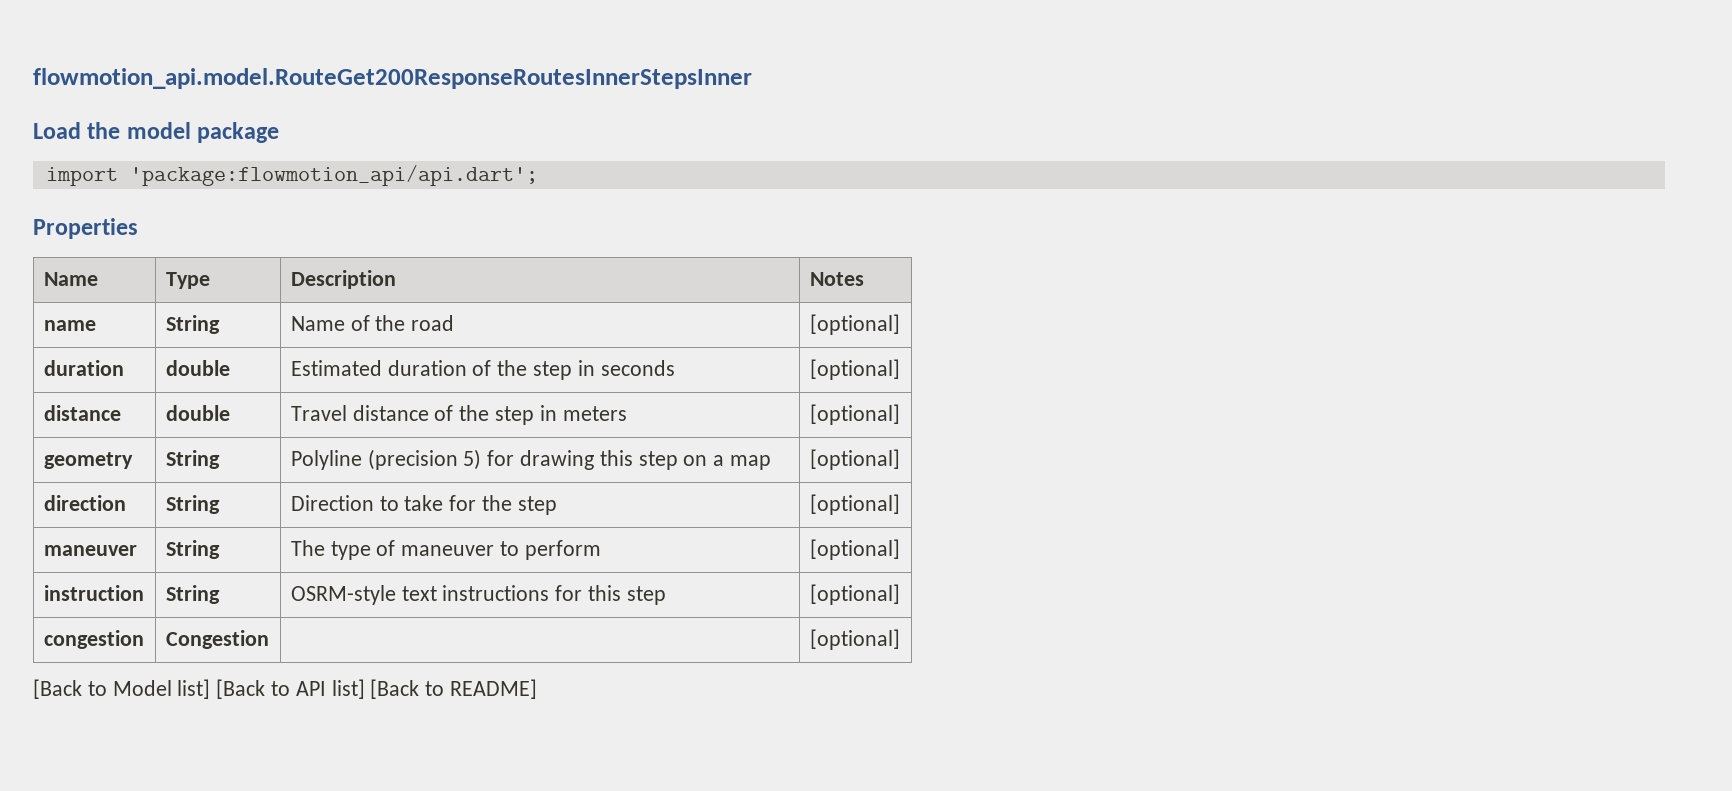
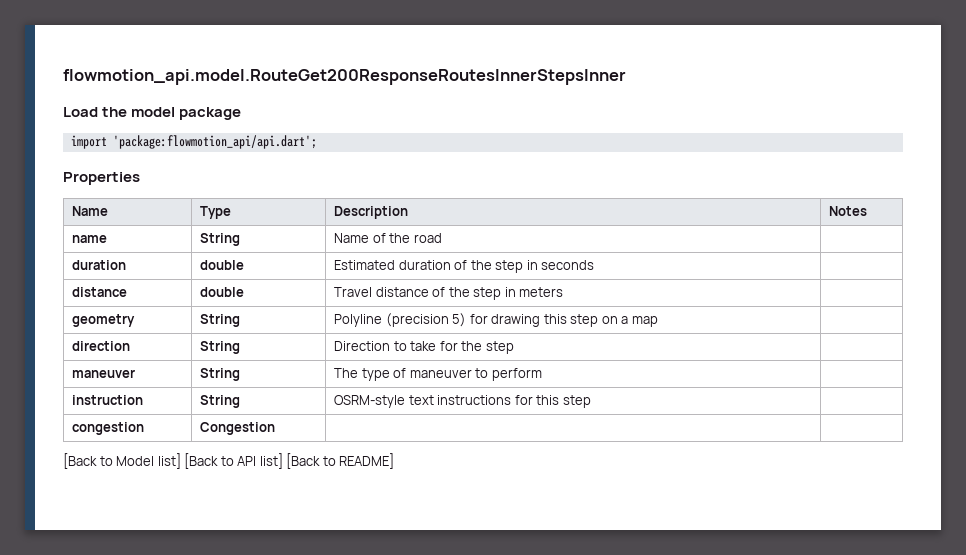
[809,314,900,335] [optional] -> (442, 238) none
[809,359,900,380] [optional] -> (595, 265) none
[809,404,900,425] [optional] -> (564, 292) none
[809,449,900,470] [optional] -> (658, 321) none
[809,494,900,515] [optional] -> (514, 347) none
[809,539,900,560] [optional] -> (542, 374) none
[809,584,900,605] [optional] -> (591, 401) none
[809,629,900,650] [optional] -> (276, 428) none

